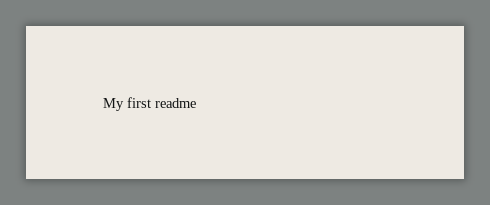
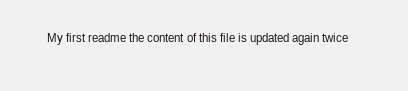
(196, 103) none -> [129,33,349,45] the content of this file is updated again twice

